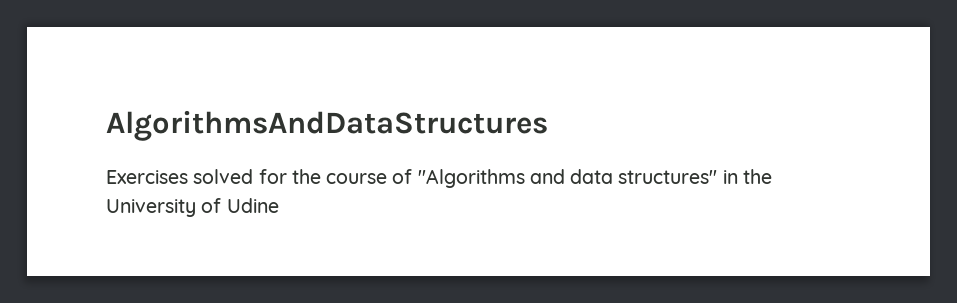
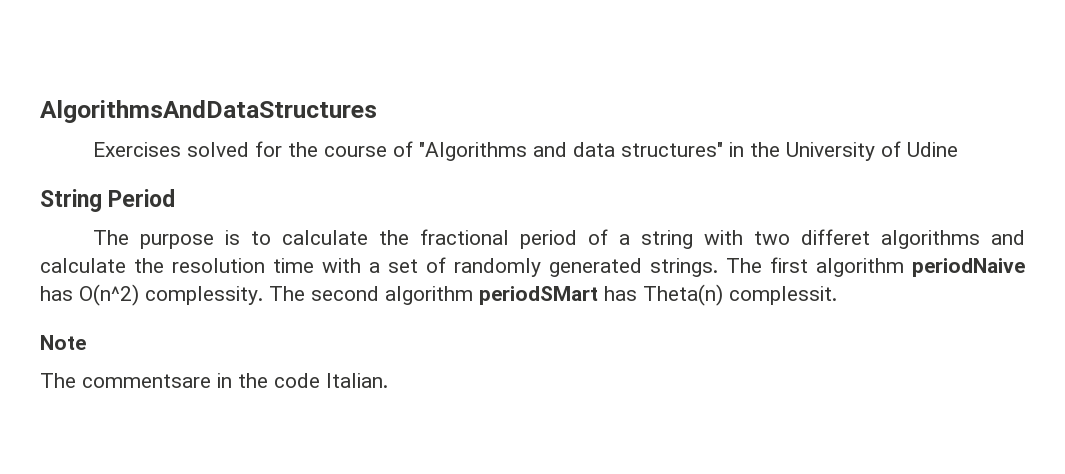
(279, 205) none -> [40,189,176,212] [92,229,1026,249] [40,257,1025,277] [40,284,837,306] [40,335,86,350] [40,373,388,388] // String Period // The purpose is to calculate the fractional period of a string with two differet algorithms and calculate the resolution time with a set of randomly generated strings. The first algorithm periodNaive has O(n^2) complessity. The second algorithm periodSMart has Theta(n) complessit. // Note // The commentsare in the code Italian.

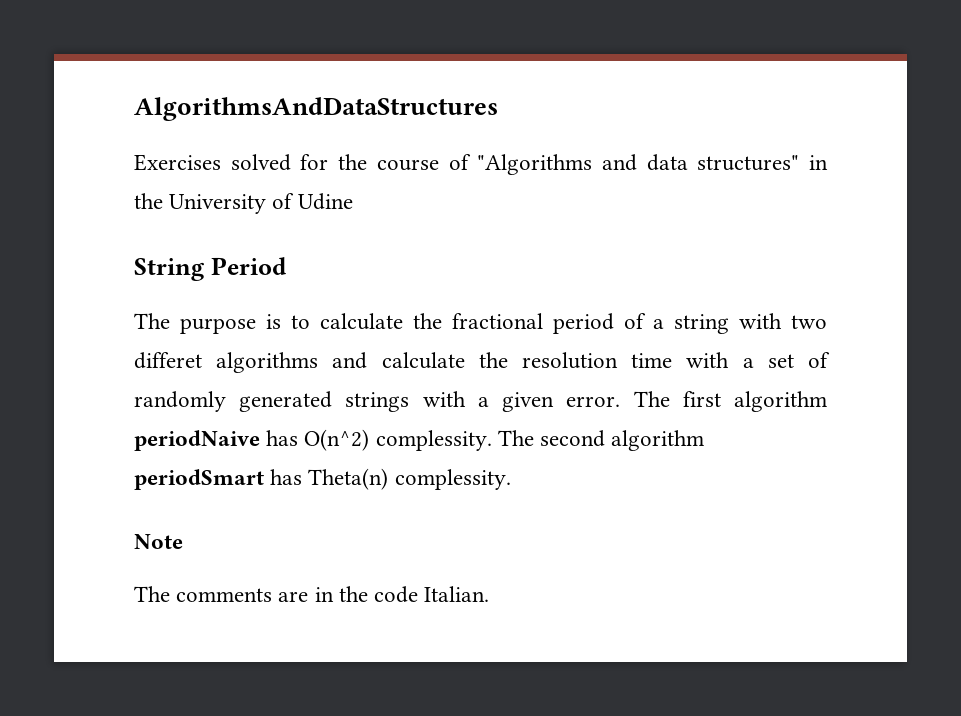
[650,258,718,277] strings. -> [345,391,621,412] strings with a given error.
[479,286,598,305] periodSMart -> [134,469,264,490] periodSmart
[729,286,837,305] complessit. -> [394,469,511,490] complessity.
[82,374,211,388] commentsare -> [176,588,309,602] comments are

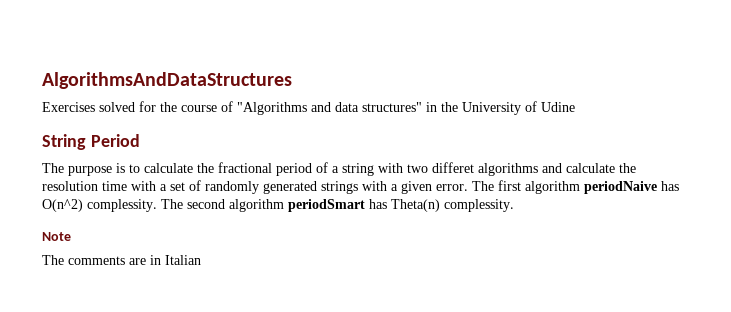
[338,586,490,603] the code Italian. -> [165,255,201,265] Italian

